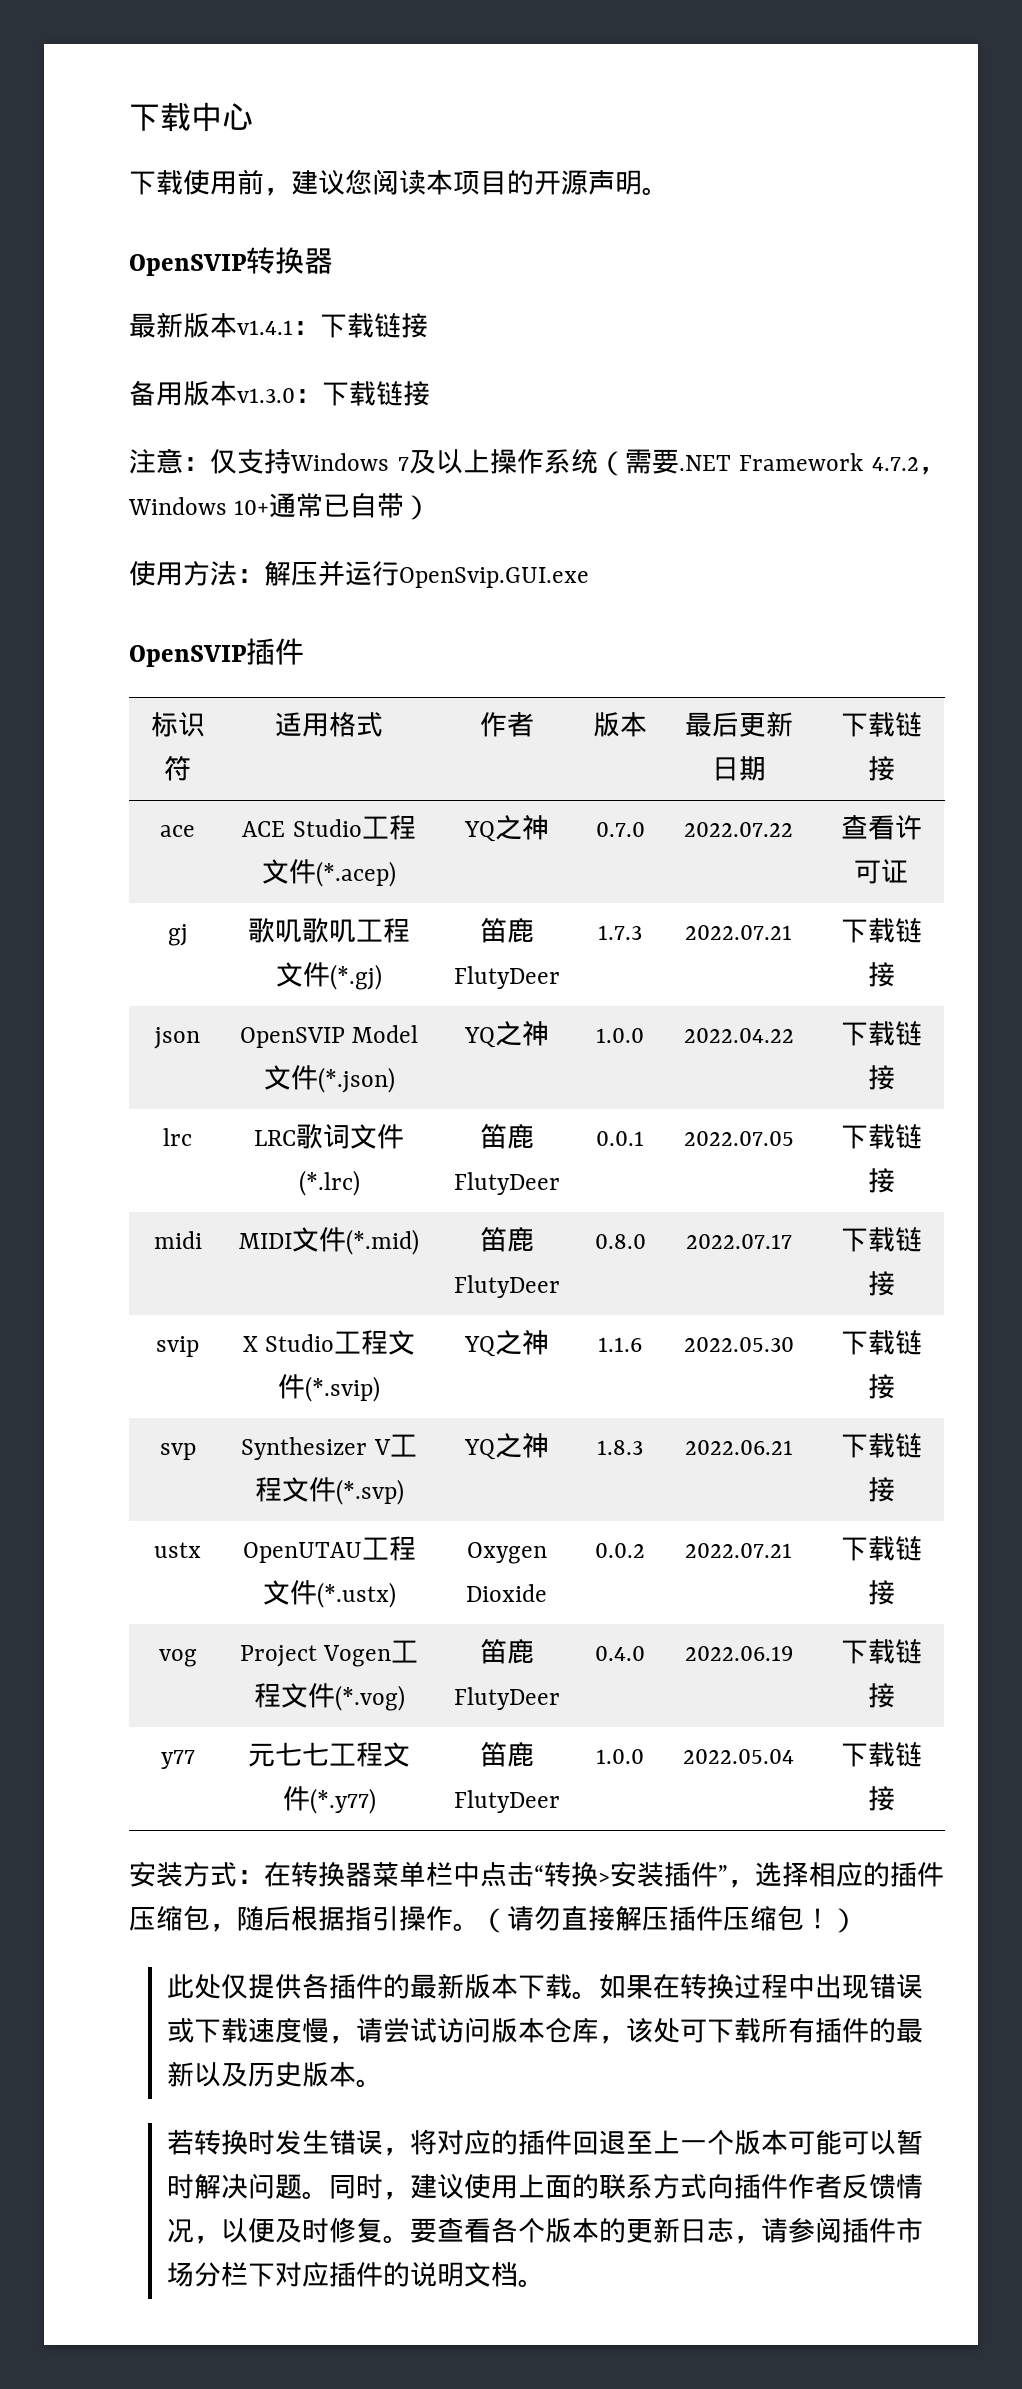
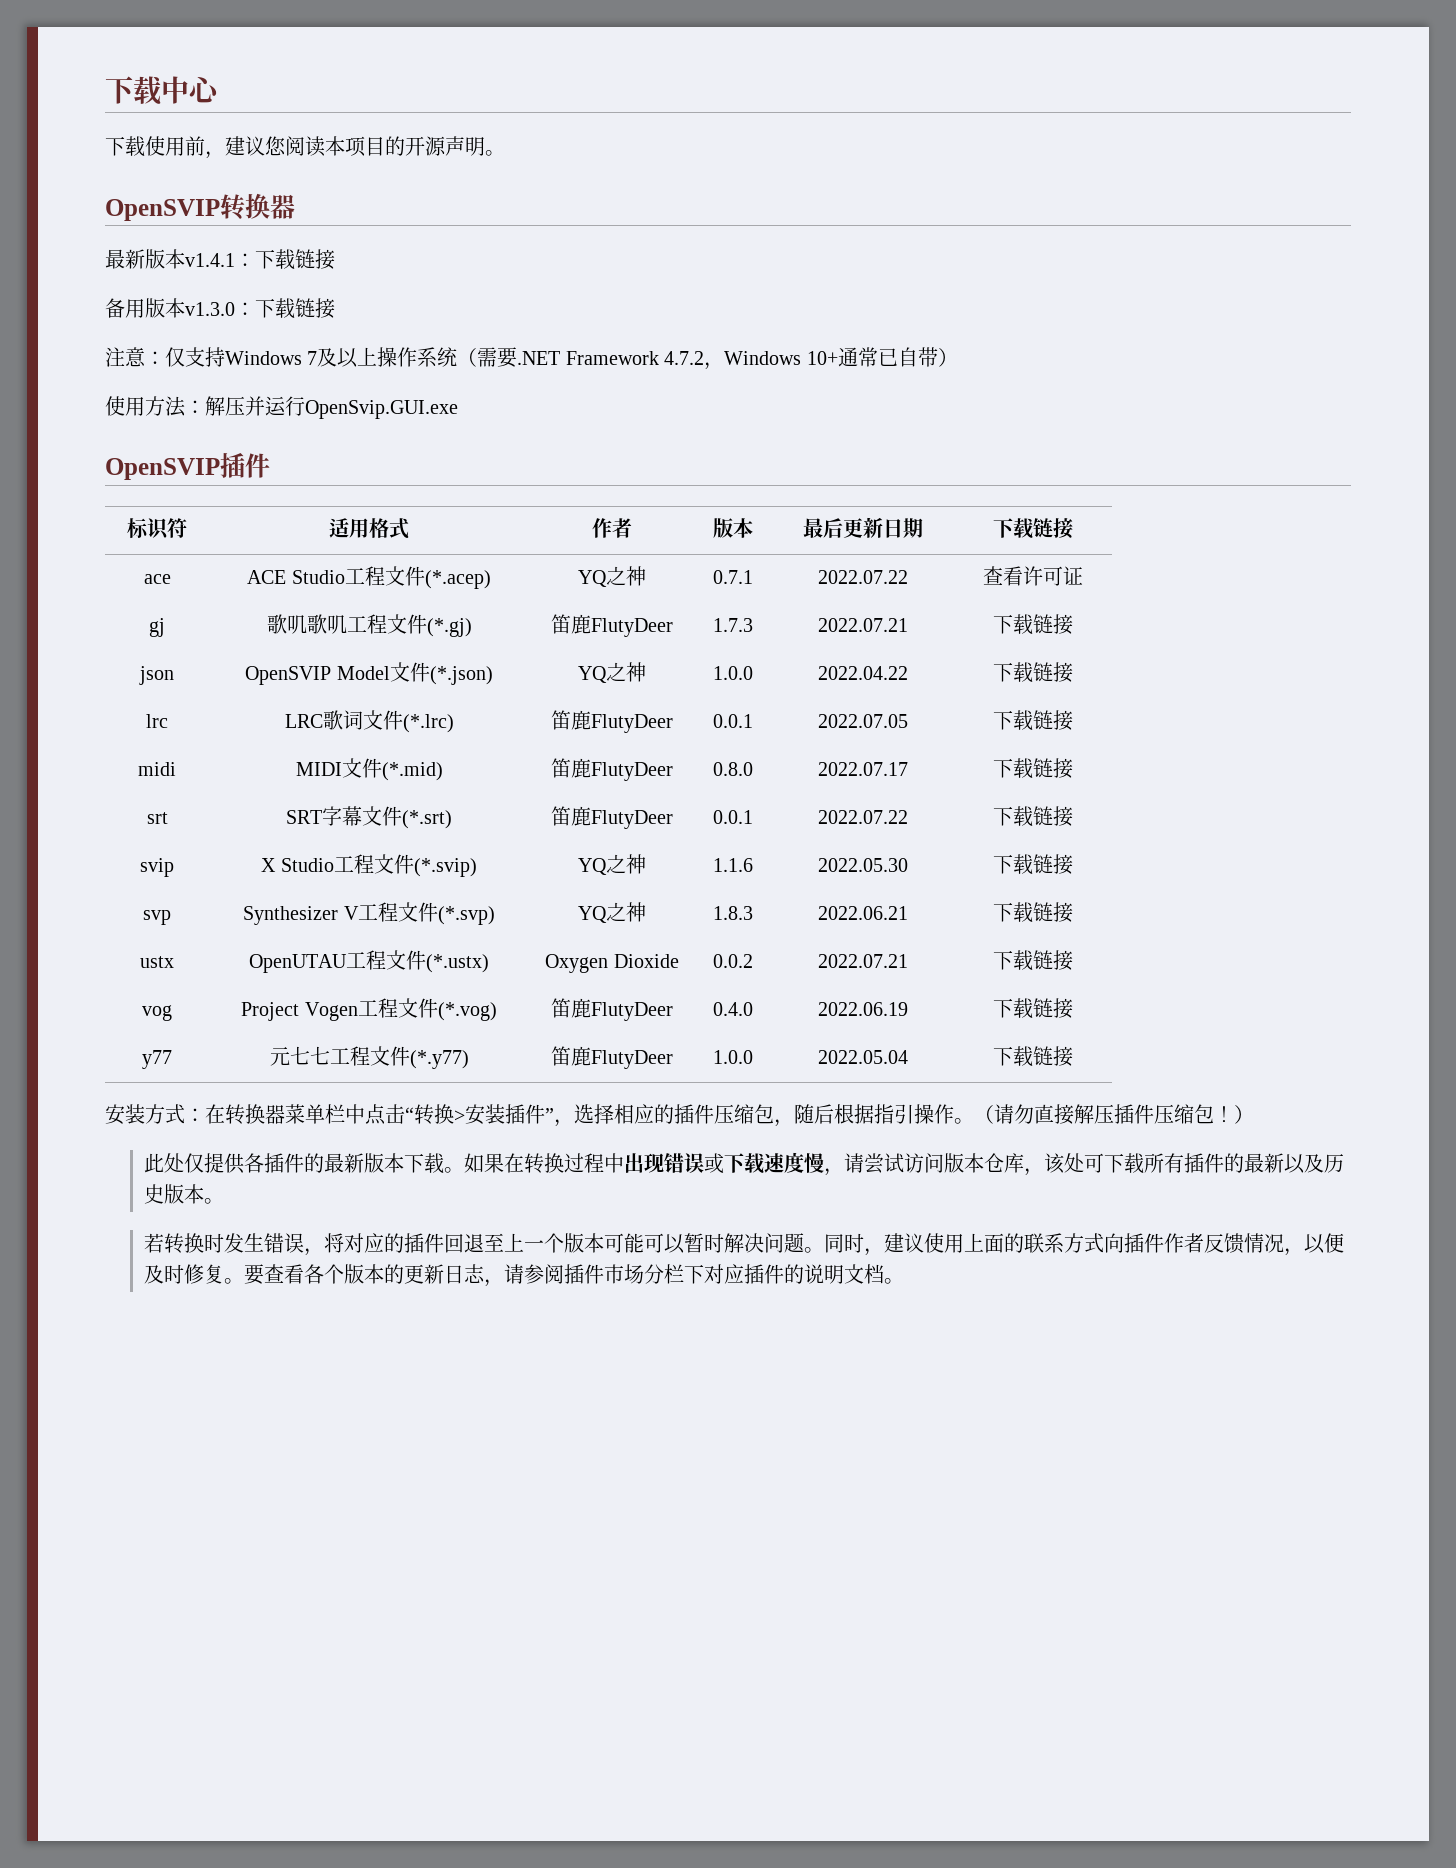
[595,822,645,837] 0.7.0 -> [712,570,753,584] 0.7.1
(895, 1283) none -> [146,812,168,824] [286,806,452,829] [551,806,673,829] [712,810,753,824] [817,810,908,824] [993,806,1073,827] // srt | SRT字幕文件(*.srt) | 笛鹿FlutyDeer | 0.0.1 | 2022.07.22 | 下载链接

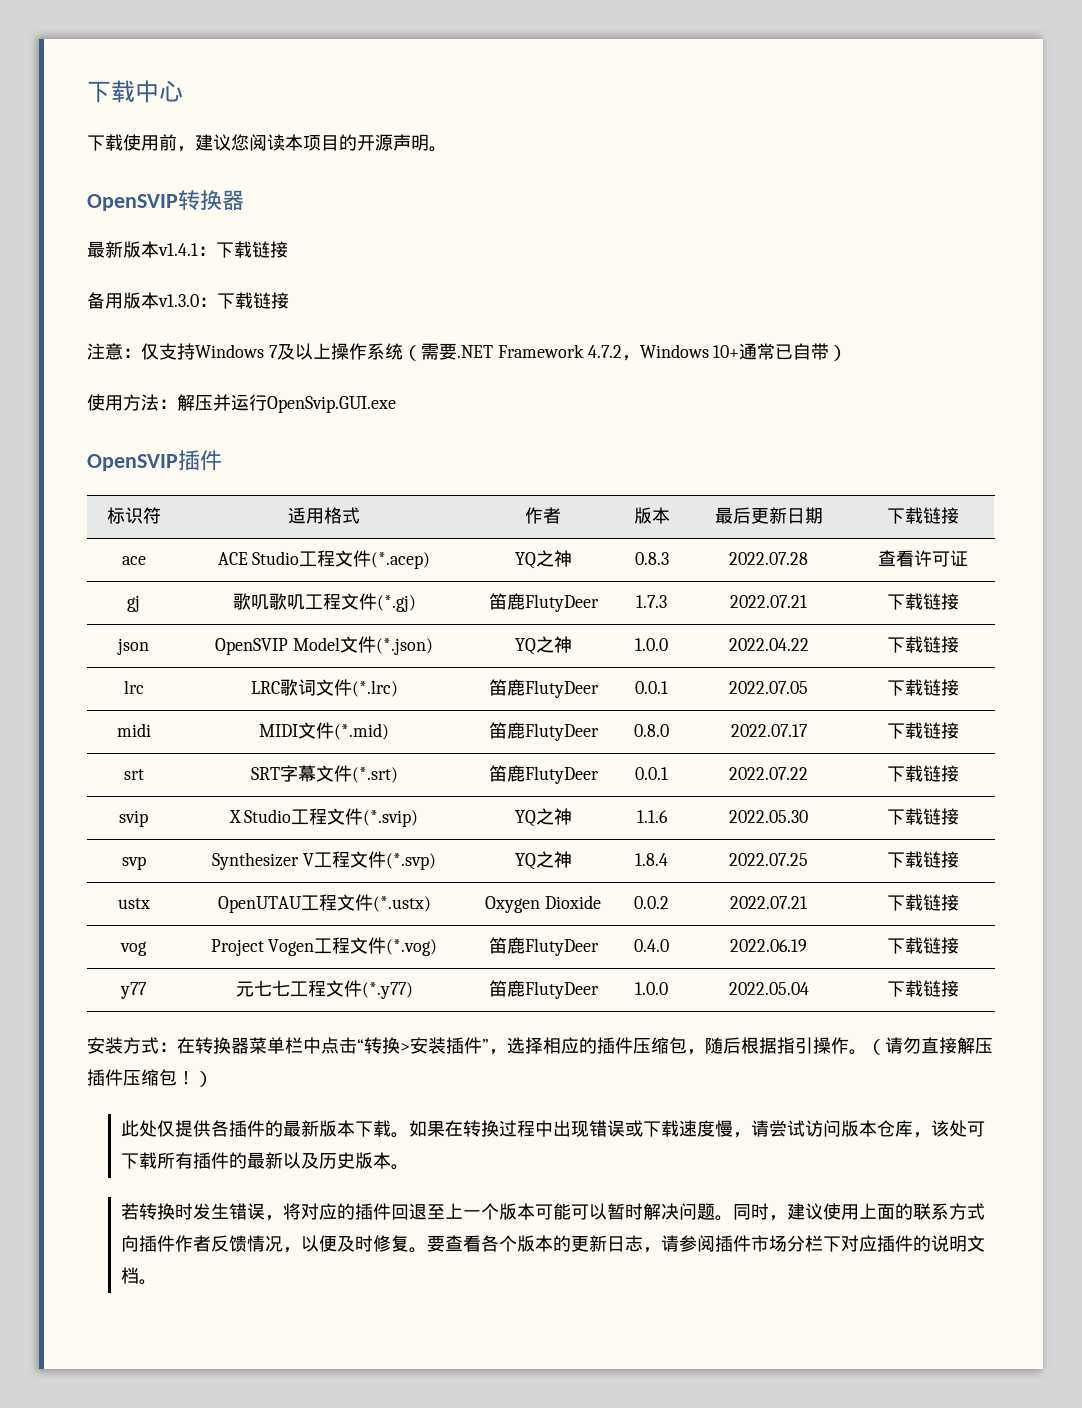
[712,570,753,584] [817,570,908,584] 0.7.1 | 2022.07.22 -> [634,552,669,565] [729,552,808,565] 0.8.3 | 2022.07.28
[712,906,753,920] [817,906,908,920] 1.8.3 | 2022.06.21 -> [635,853,668,866] [729,853,808,866] 1.8.4 | 2022.07.25

